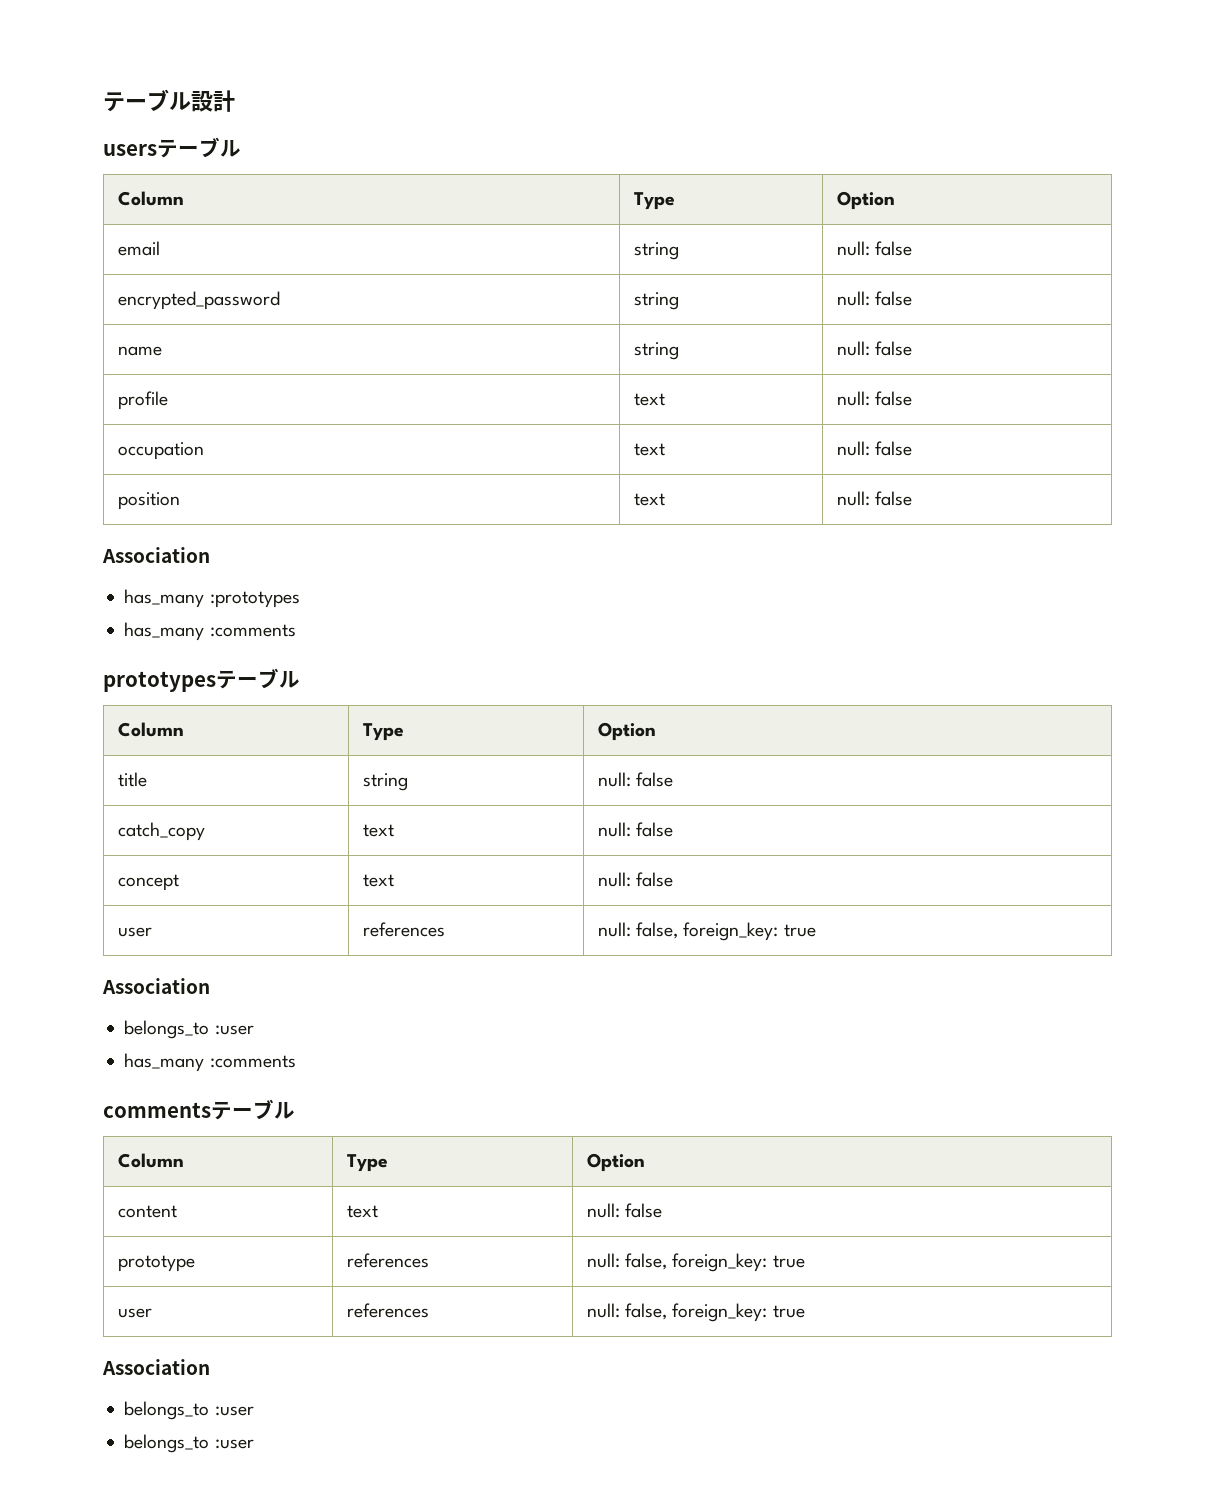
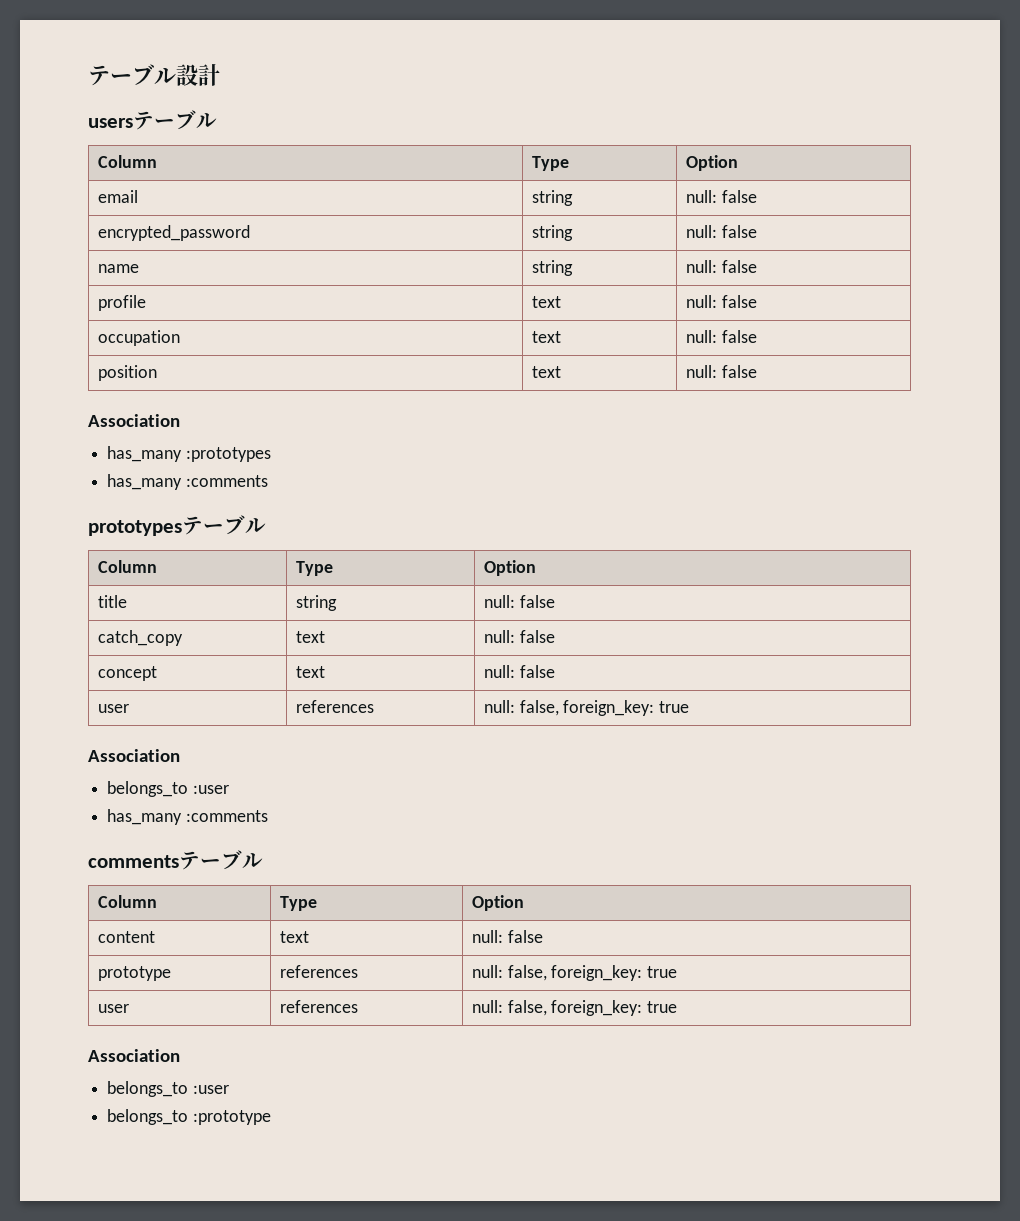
[214,1439,254,1449] :user -> [192,1110,271,1125] :prototype

